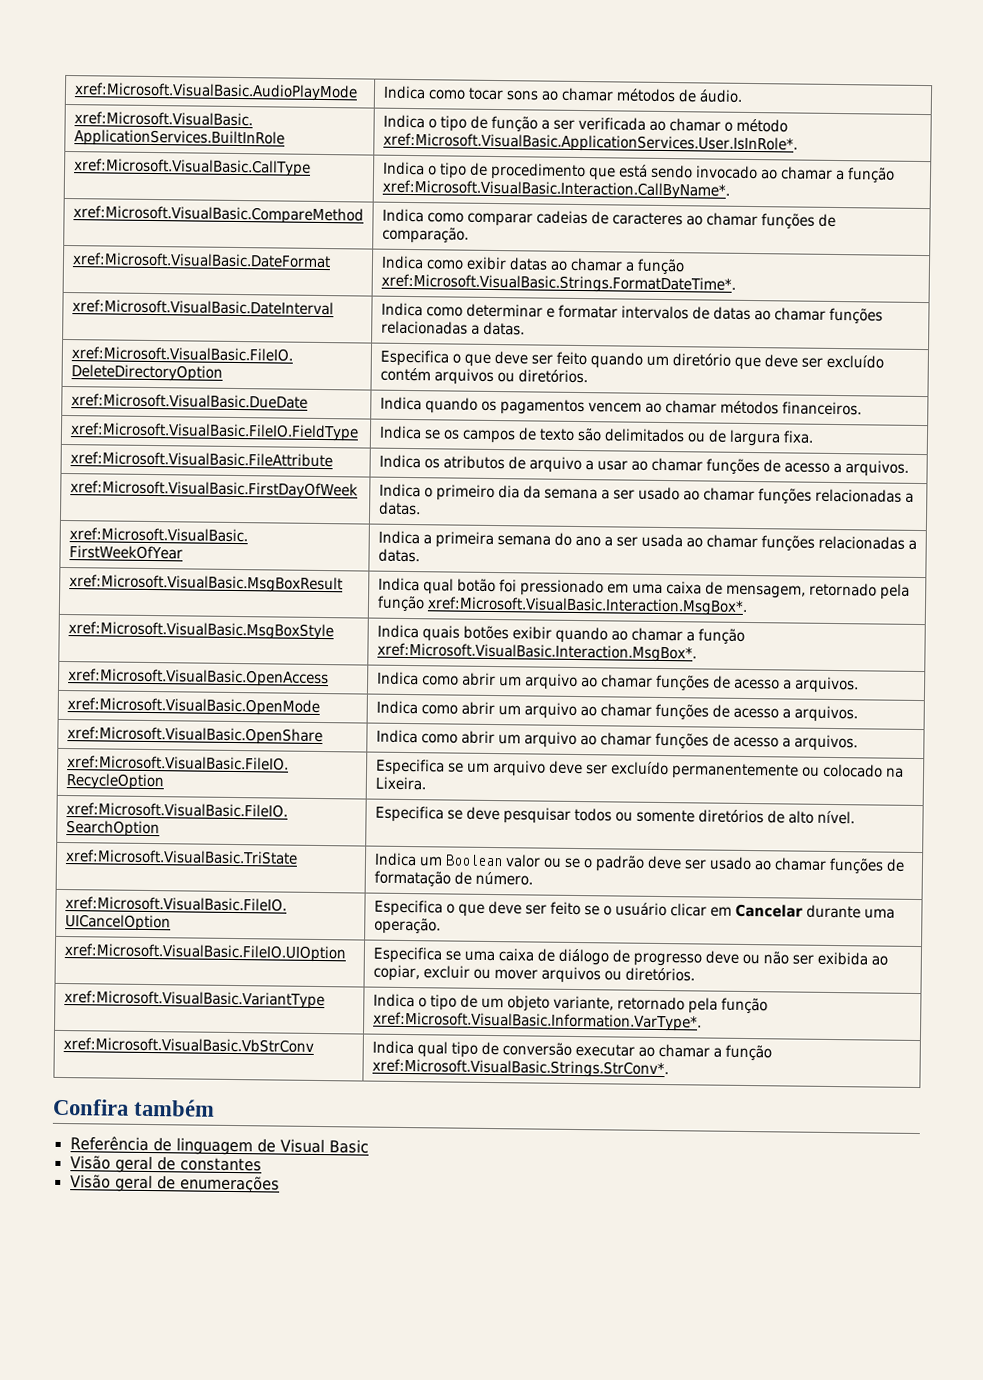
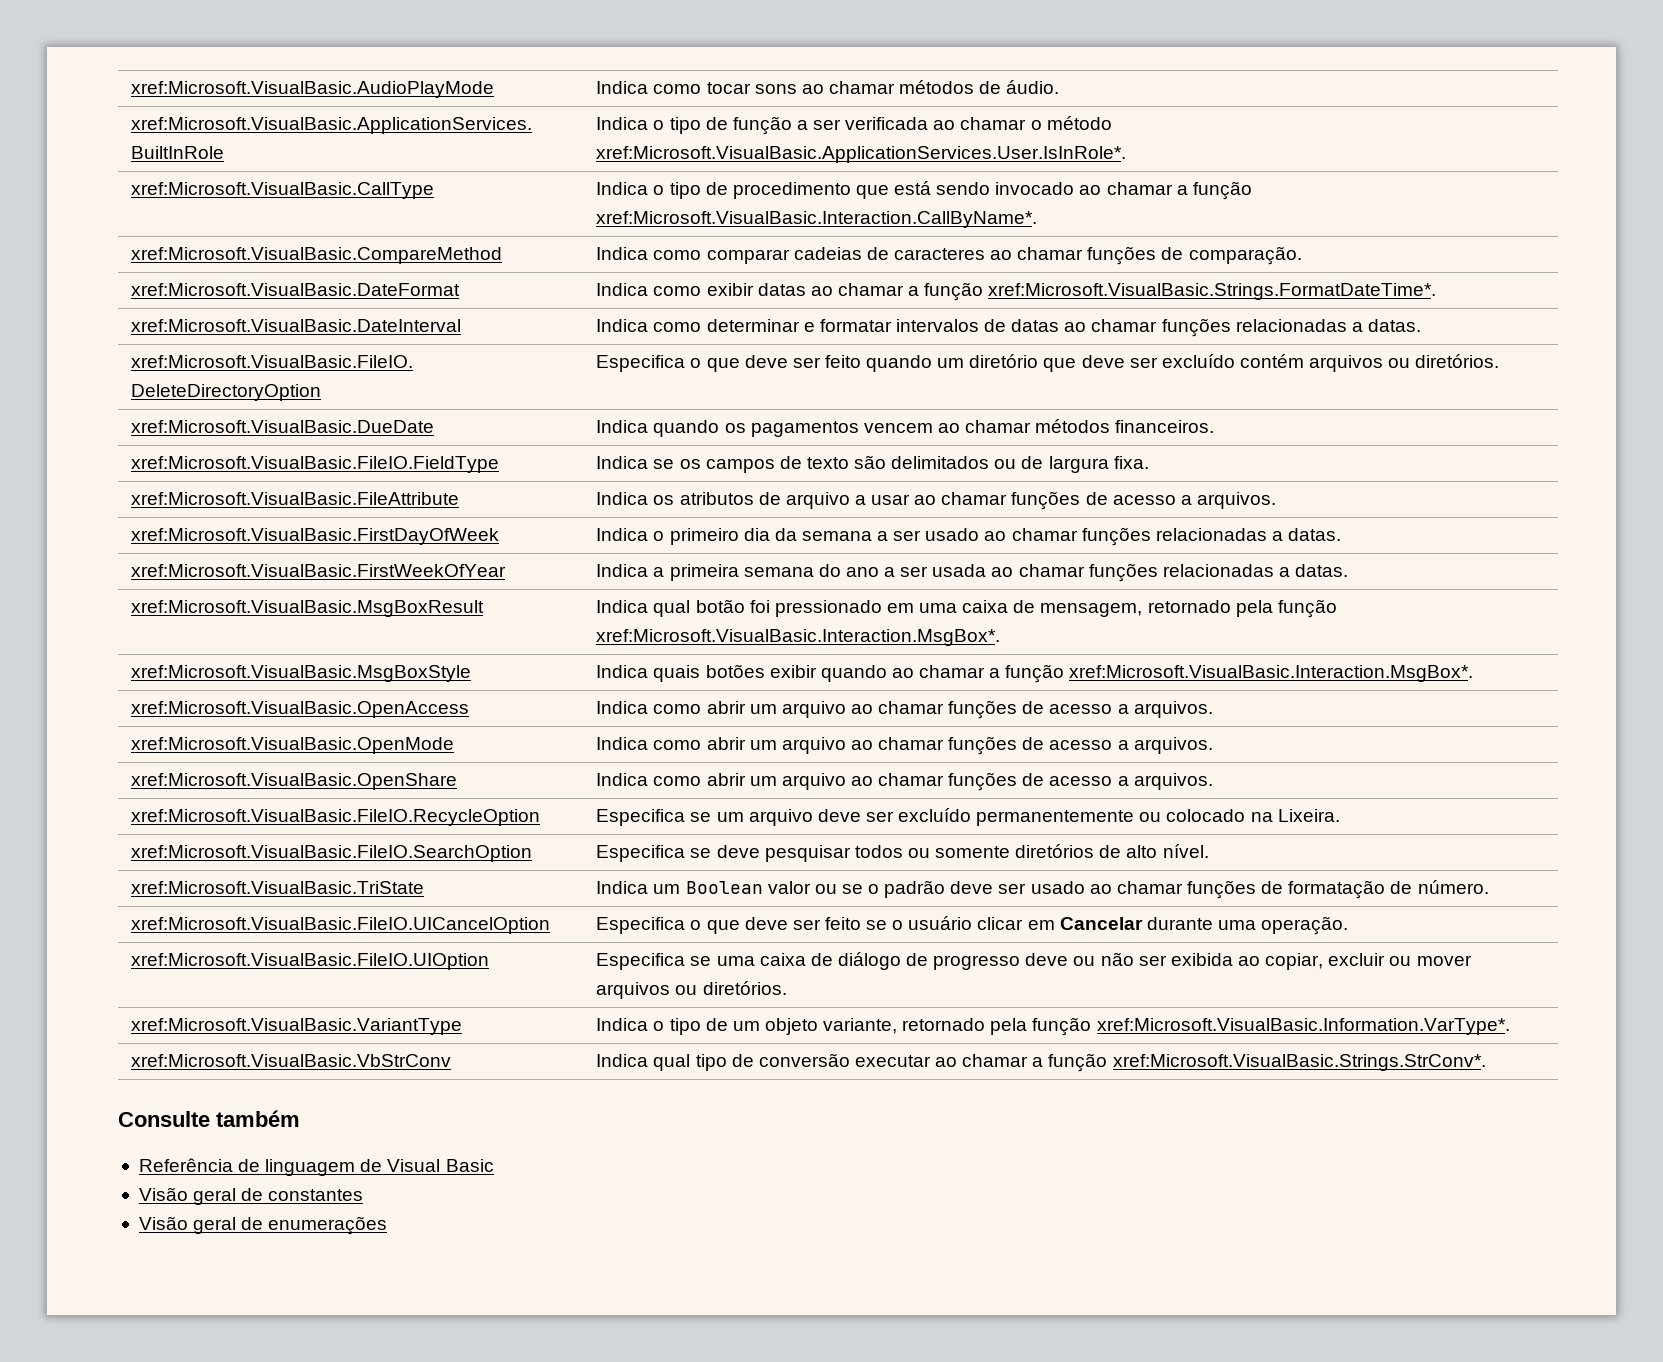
[53,1098,129,1116] Confira -> [118,1111,210,1127] Consulte

